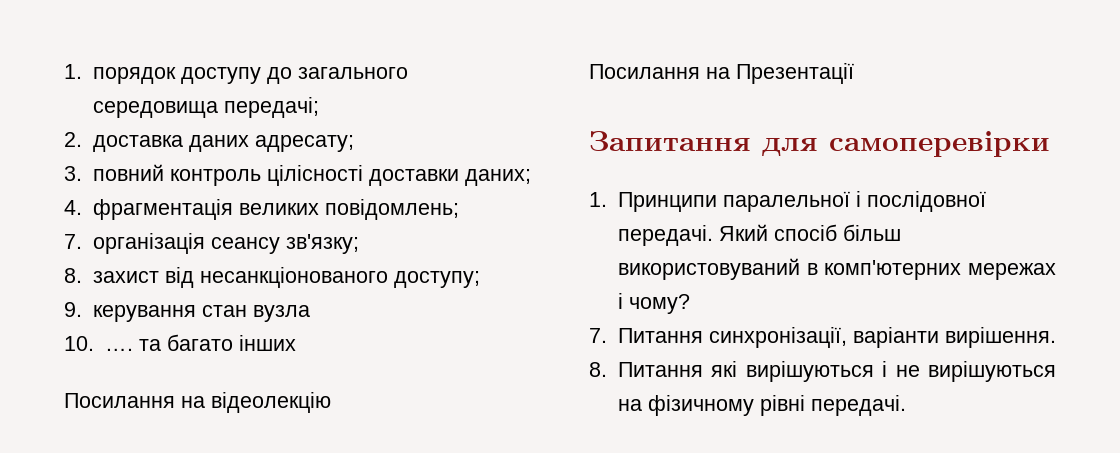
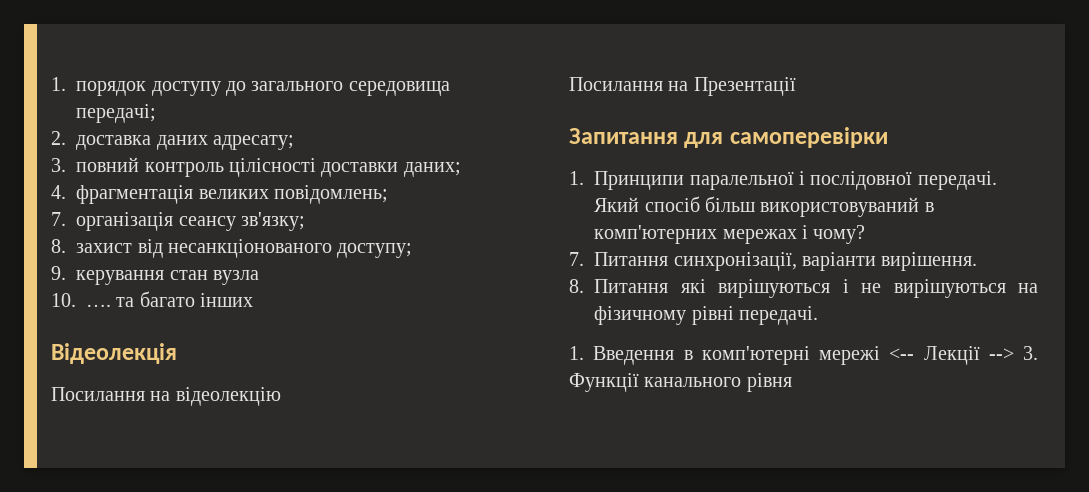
(296, 343) none -> [51,343,177,364] // Відеолекція
(906, 405) none -> [569,346,1038,365] [569,373,792,392] // 1. Введення в комп'ютерні мережі <-- Лекції --> 3. Функції канального рівня

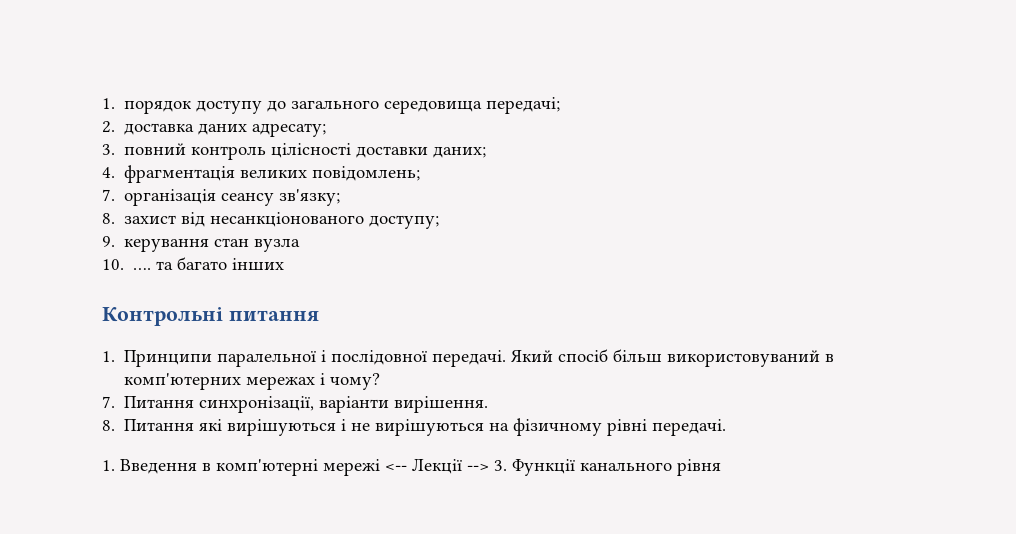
[51,343,177,364] [51,387,281,406] [569,77,796,96] [569,127,888,148] Відеолекція // Посилання на відеолекцію // Посилання на Презентації // Запитання для самоперевірки -> [102,307,319,326] Контрольні питання

